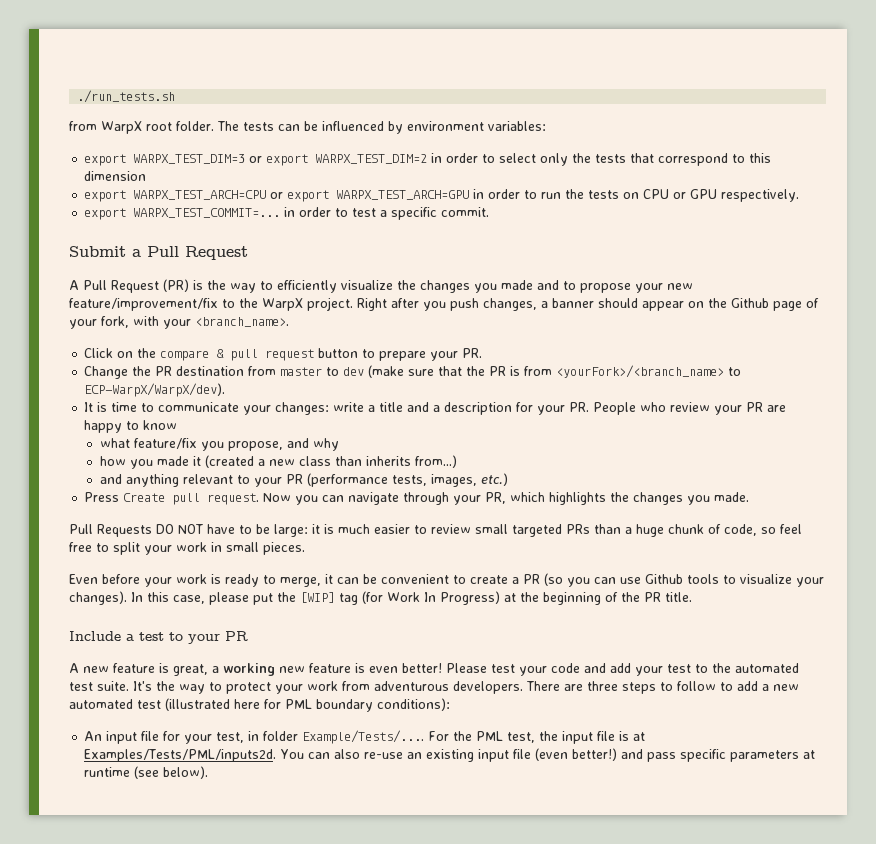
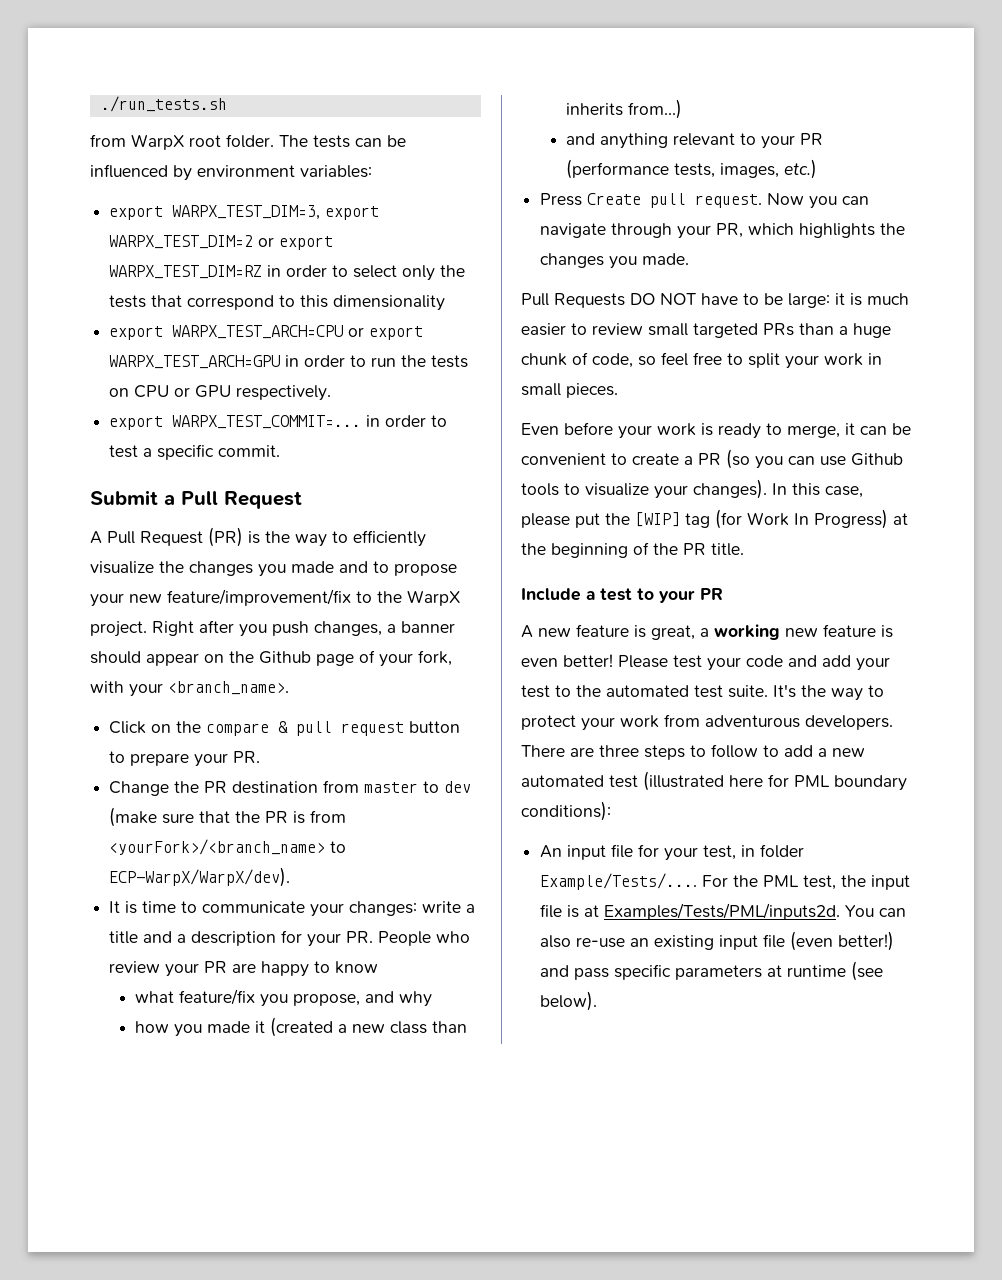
[133,154,428,166] WARPX_TEST_DIM=3 or export WARPX_TEST_DIM=2 -> [172,205,380,220] [109,235,334,250] [109,265,263,279] WARPX_TEST_DIM=3, export WARPX_TEST_DIM=2 or export WARPX_TEST_DIM=RZ
[84,171,147,181] dimension -> [333,295,446,311] dimensionality

